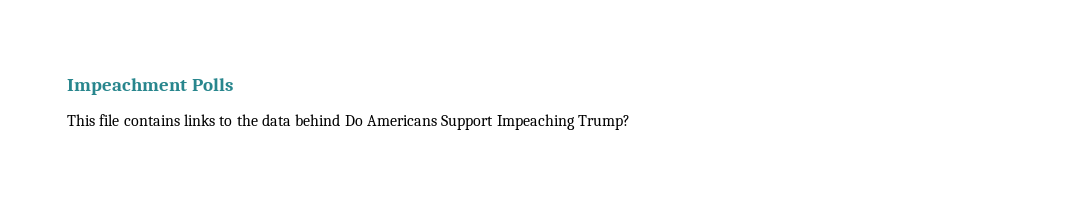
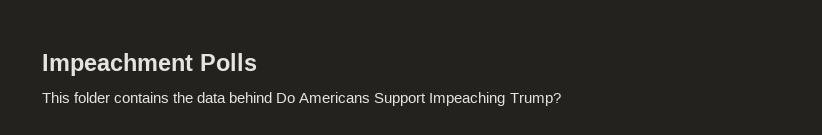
[99,114,233,126] file contains links to -> [74,92,170,103] folder contains

